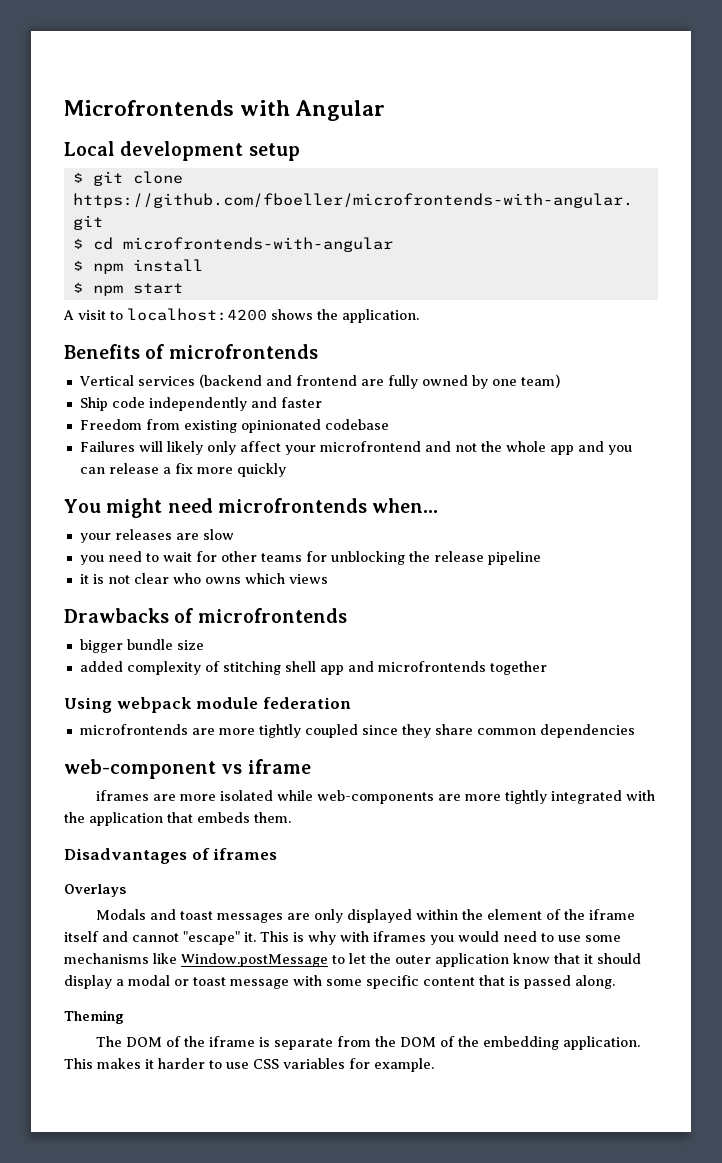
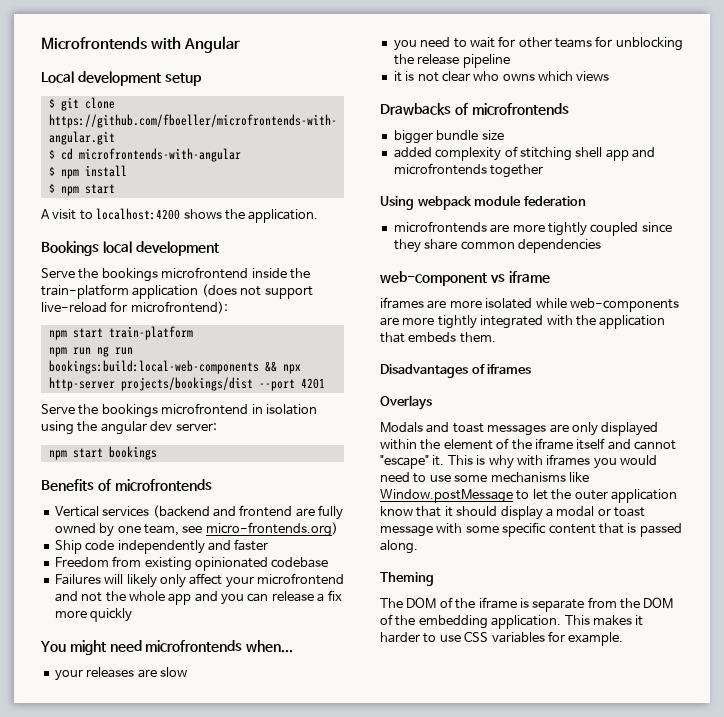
(419, 316) none -> [41,241,219,256] [41,267,310,282] [41,284,313,299] [41,301,228,314] [48,326,193,340] [48,346,133,357] [48,360,301,374] [48,377,325,391] [41,403,317,418] [41,421,217,435] [48,446,157,460] // Bookings local development // Serve the bookings microfrontend inside the train-platform application (does not support live-reload for microfrontend): // npm start train-platform // npm run ng run bookings:build:local-web-components && npx http-server projects/bookings/dist --port 4201 // Serve the bookings microfrontend in isolation using the angular dev server: // npm start bookings
[520,374,560,388] team) -> [143,522,338,537] team, see micro-frontends.org)

